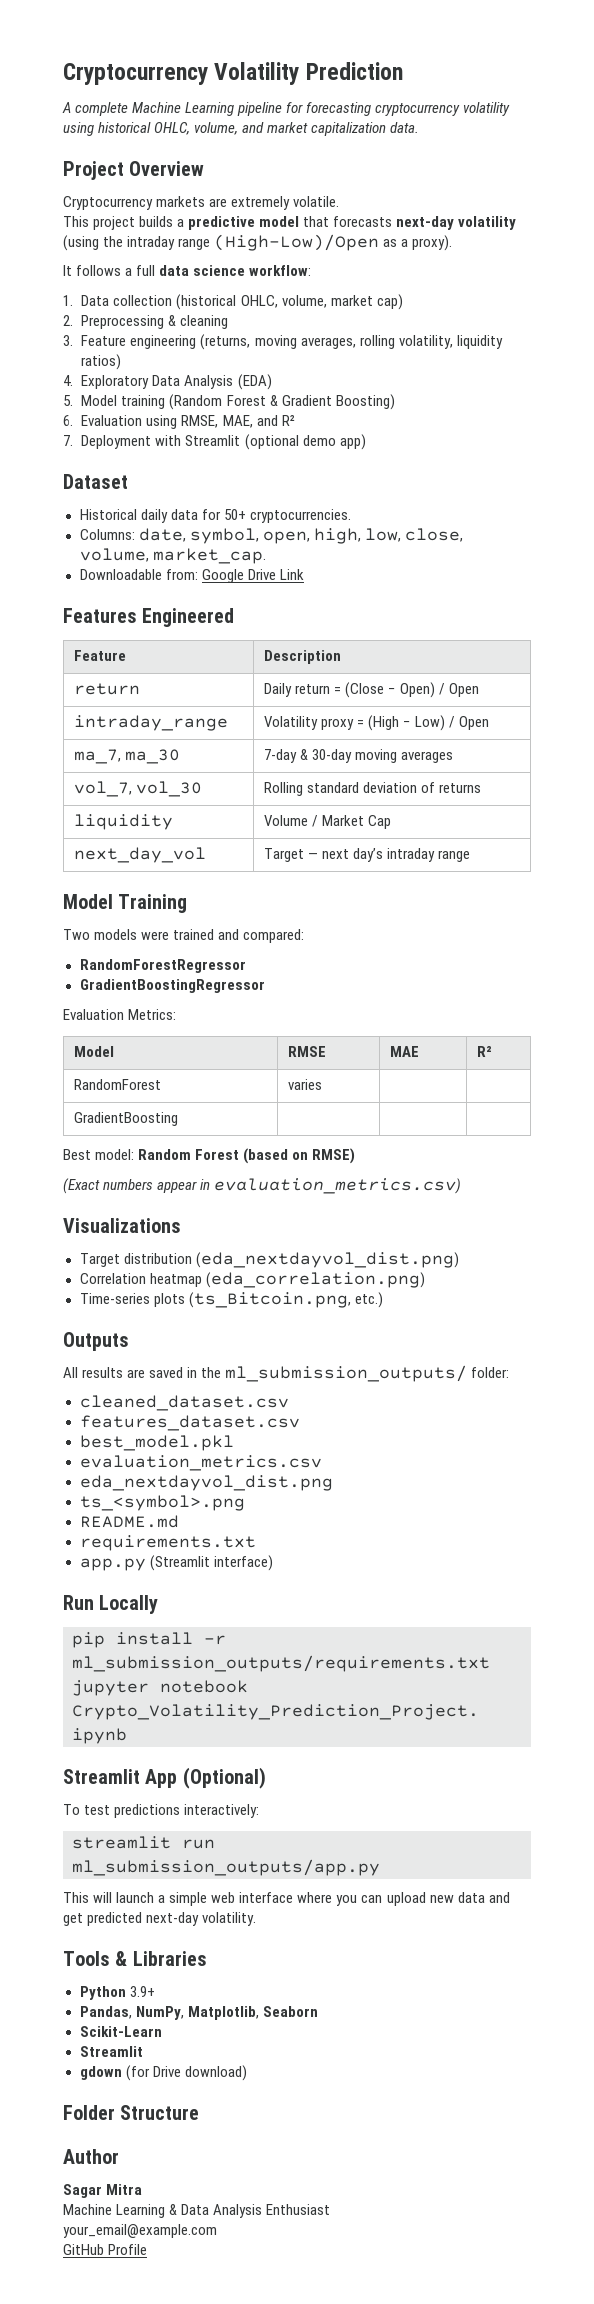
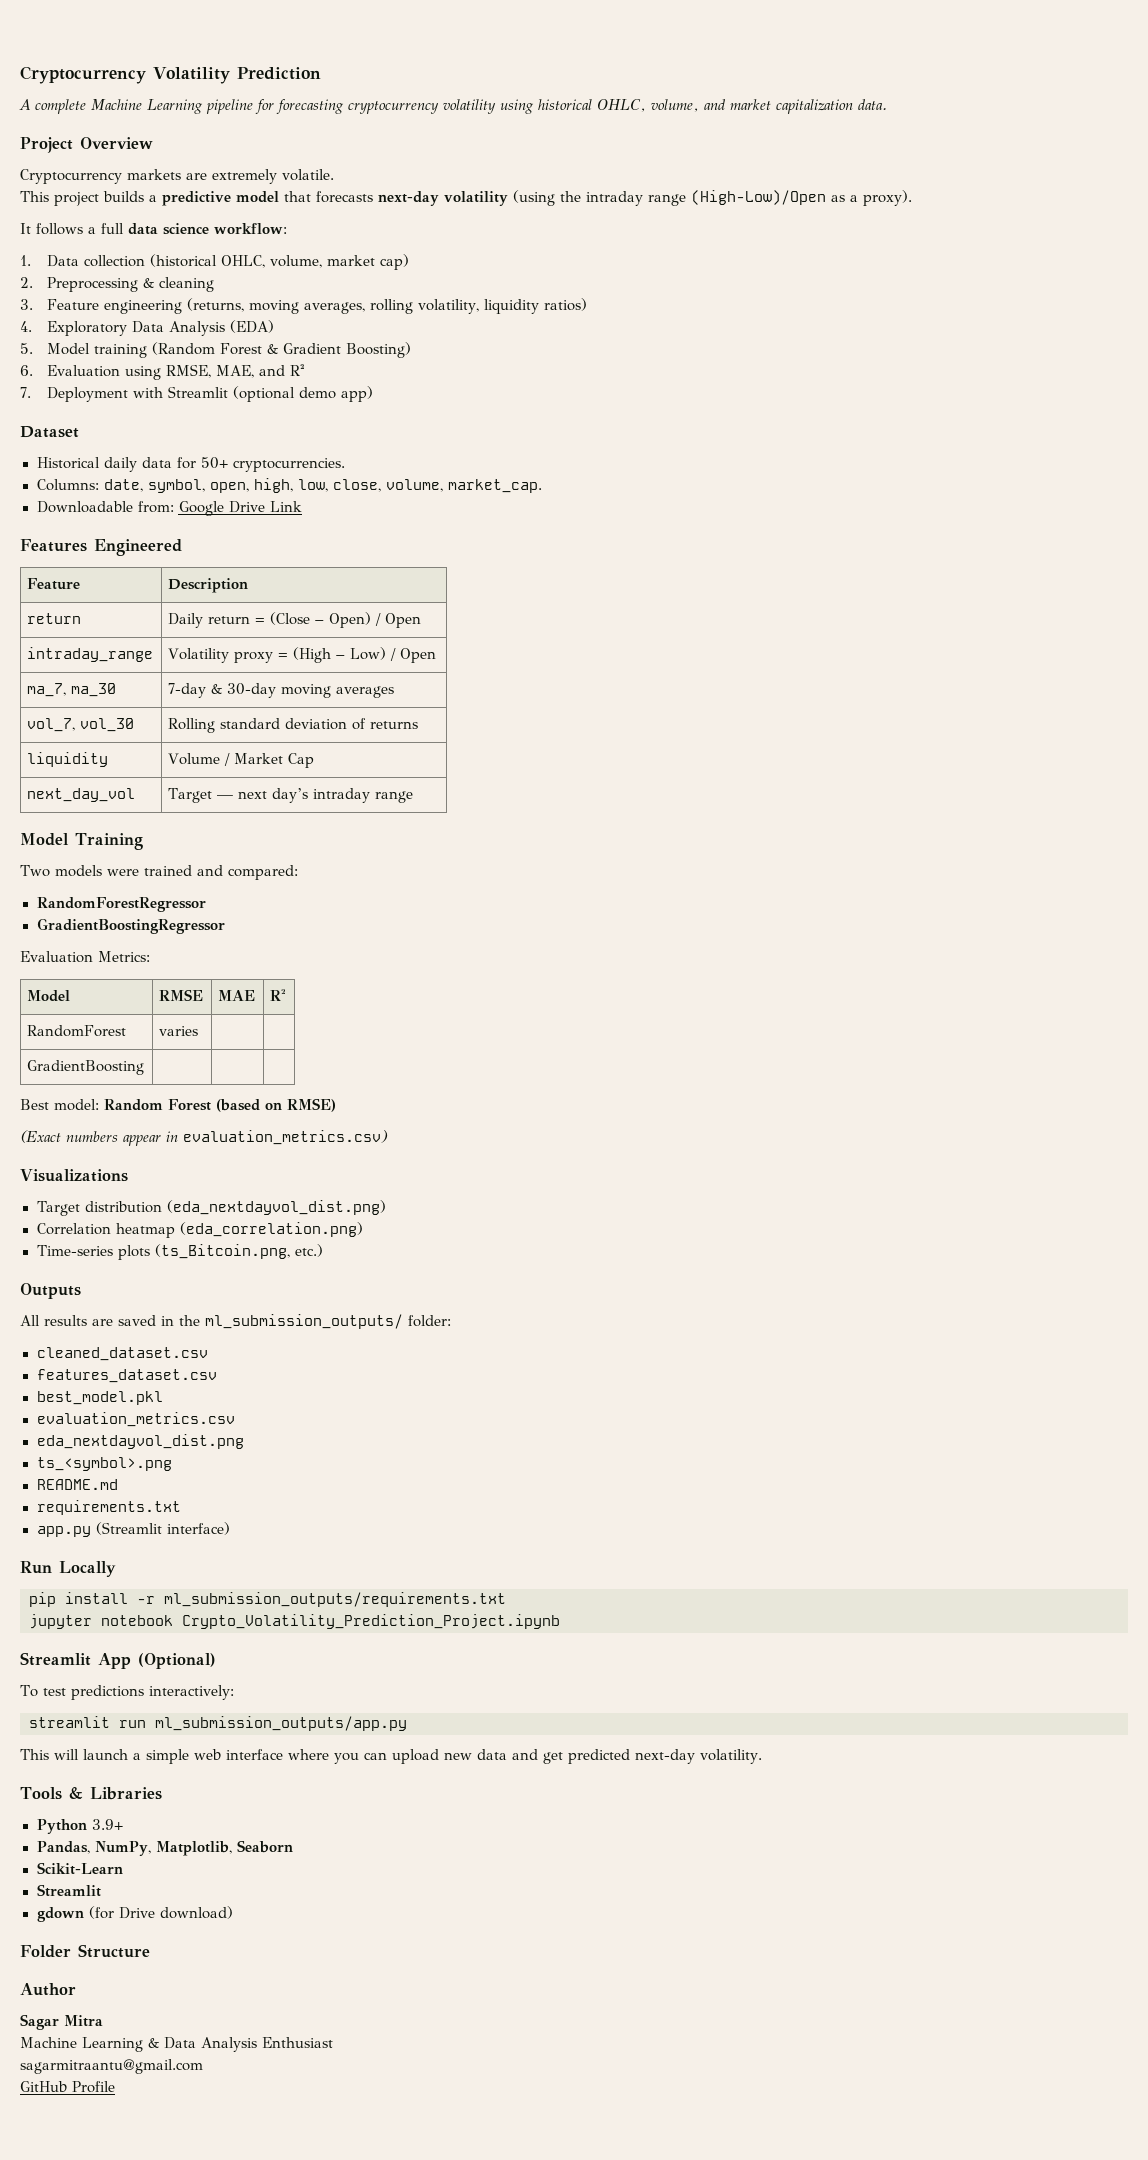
[63,2224,217,2238] your_email@example.com -> [20,2059,203,2074] sagarmitraantu@gmail.com

